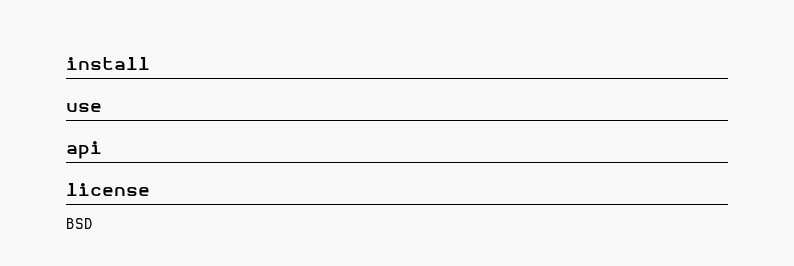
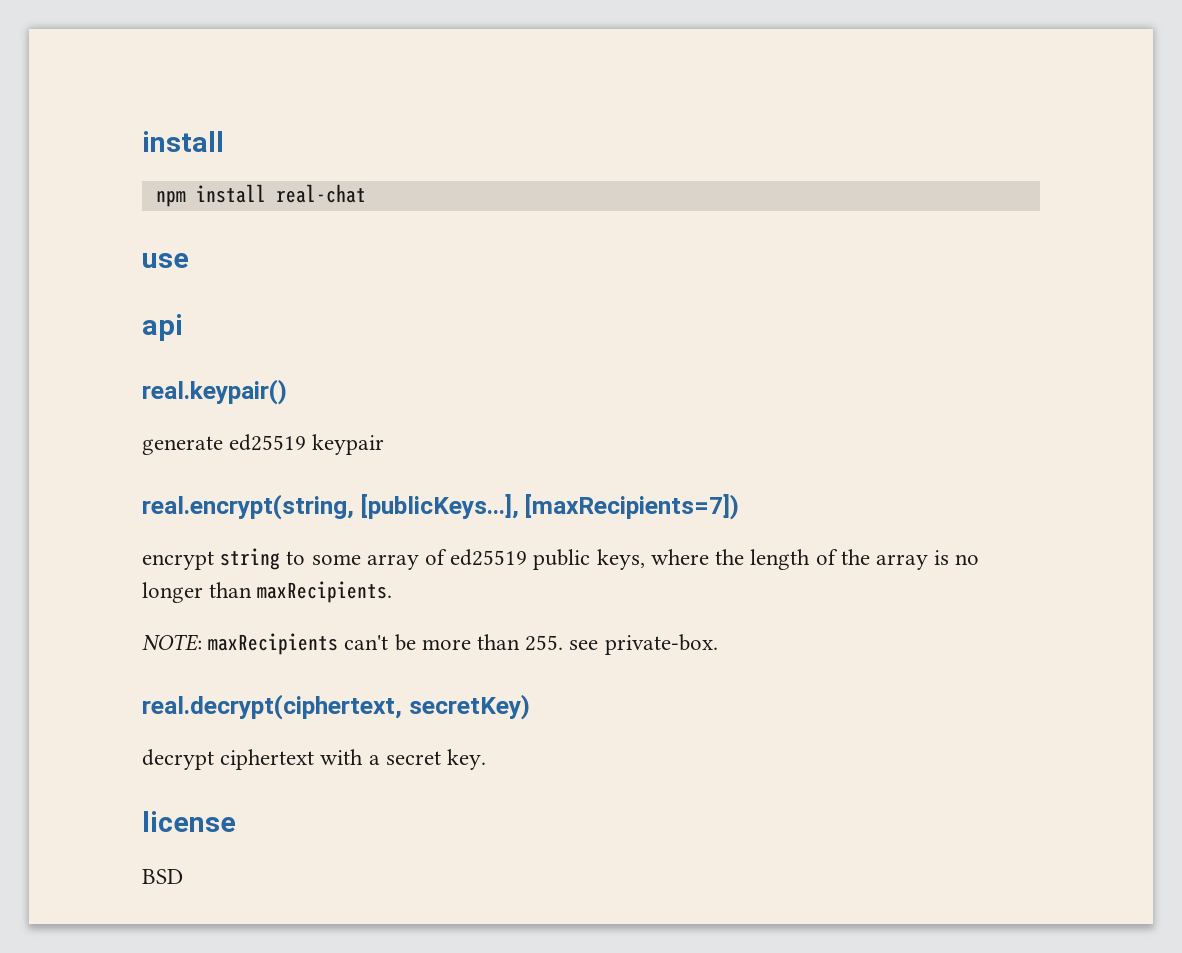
[66,57,150,70] install -> [142,131,224,152] [155,184,366,207] install // npm install real-chat
(102, 150) none -> [142,379,287,405] [142,434,385,455] [142,494,740,520] [142,548,980,570] [142,581,393,603] [142,633,718,655] [142,694,530,720] [142,749,487,770] // real.keypair() // generate ed25519 keypair // real.encrypt(string, [publicKeys...], [maxRecipients=7]) // encrypt string to some array of ed25519 public keys, where the length of the array is no longer than maxRecipients. // NOTE: maxRecipients can't be more than 255. see private-box. // real.decrypt(ciphertext, secretKey) // decrypt ciphertext with a secret key.

